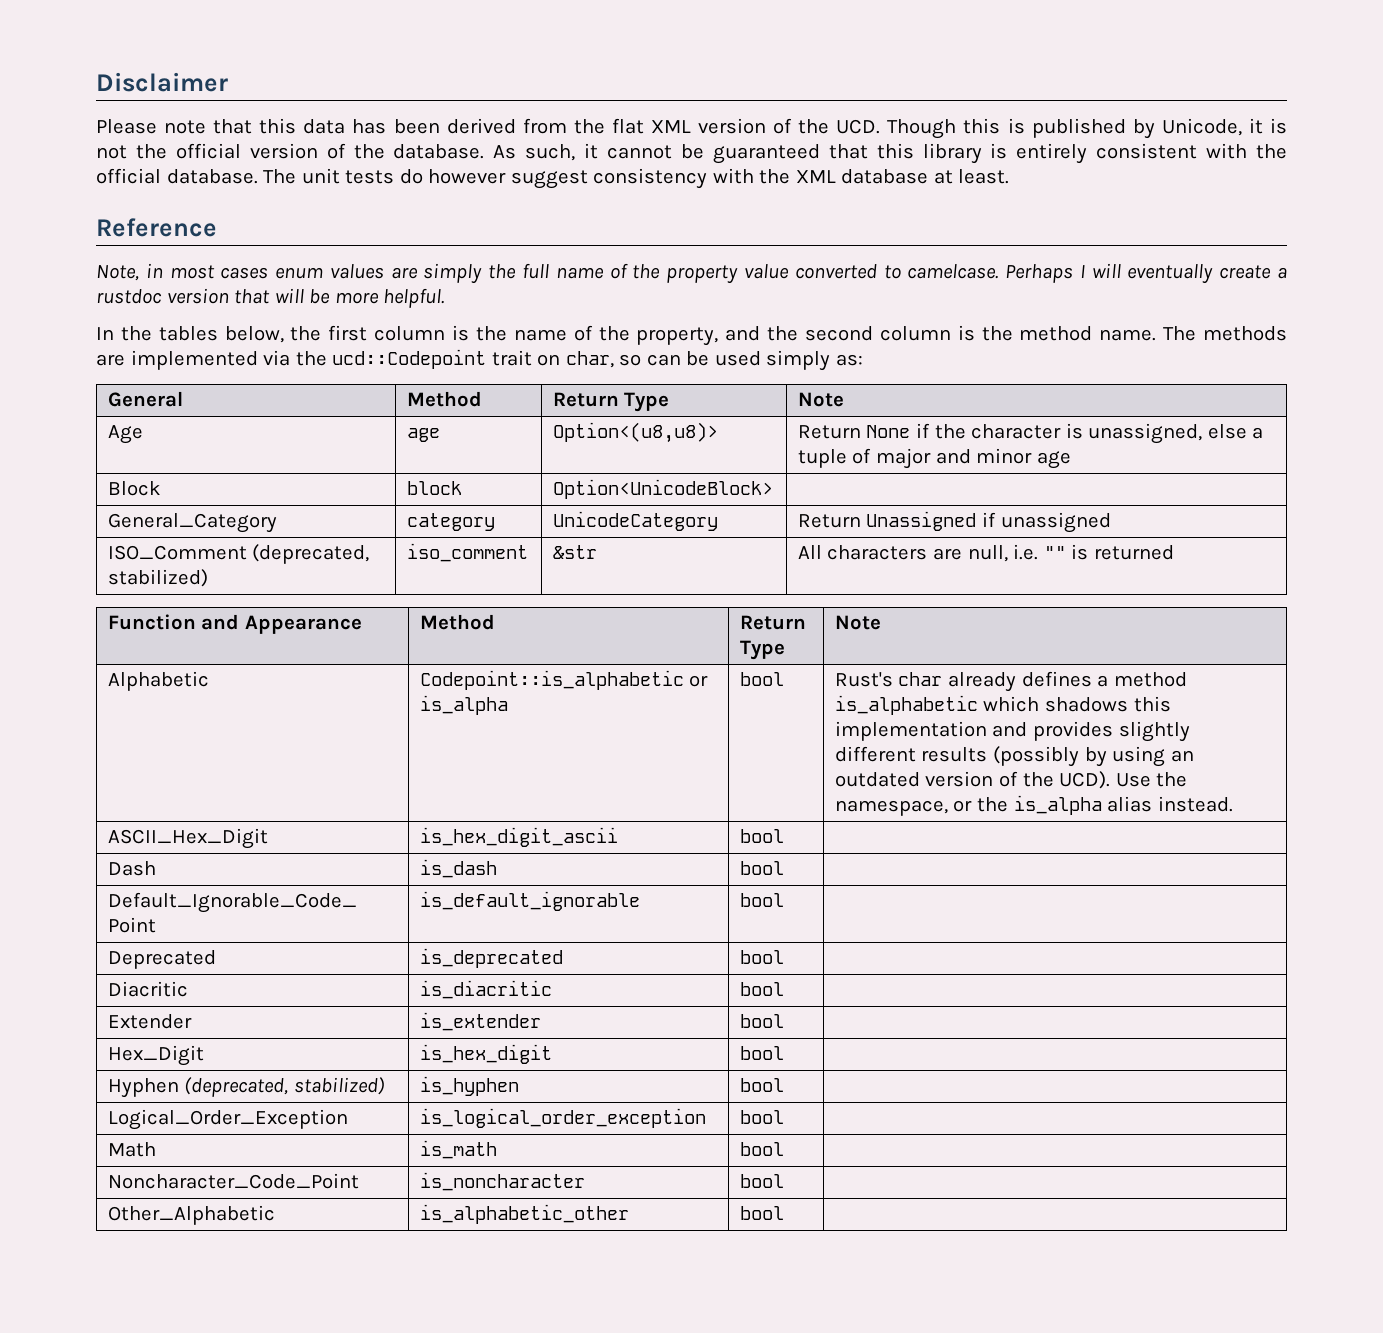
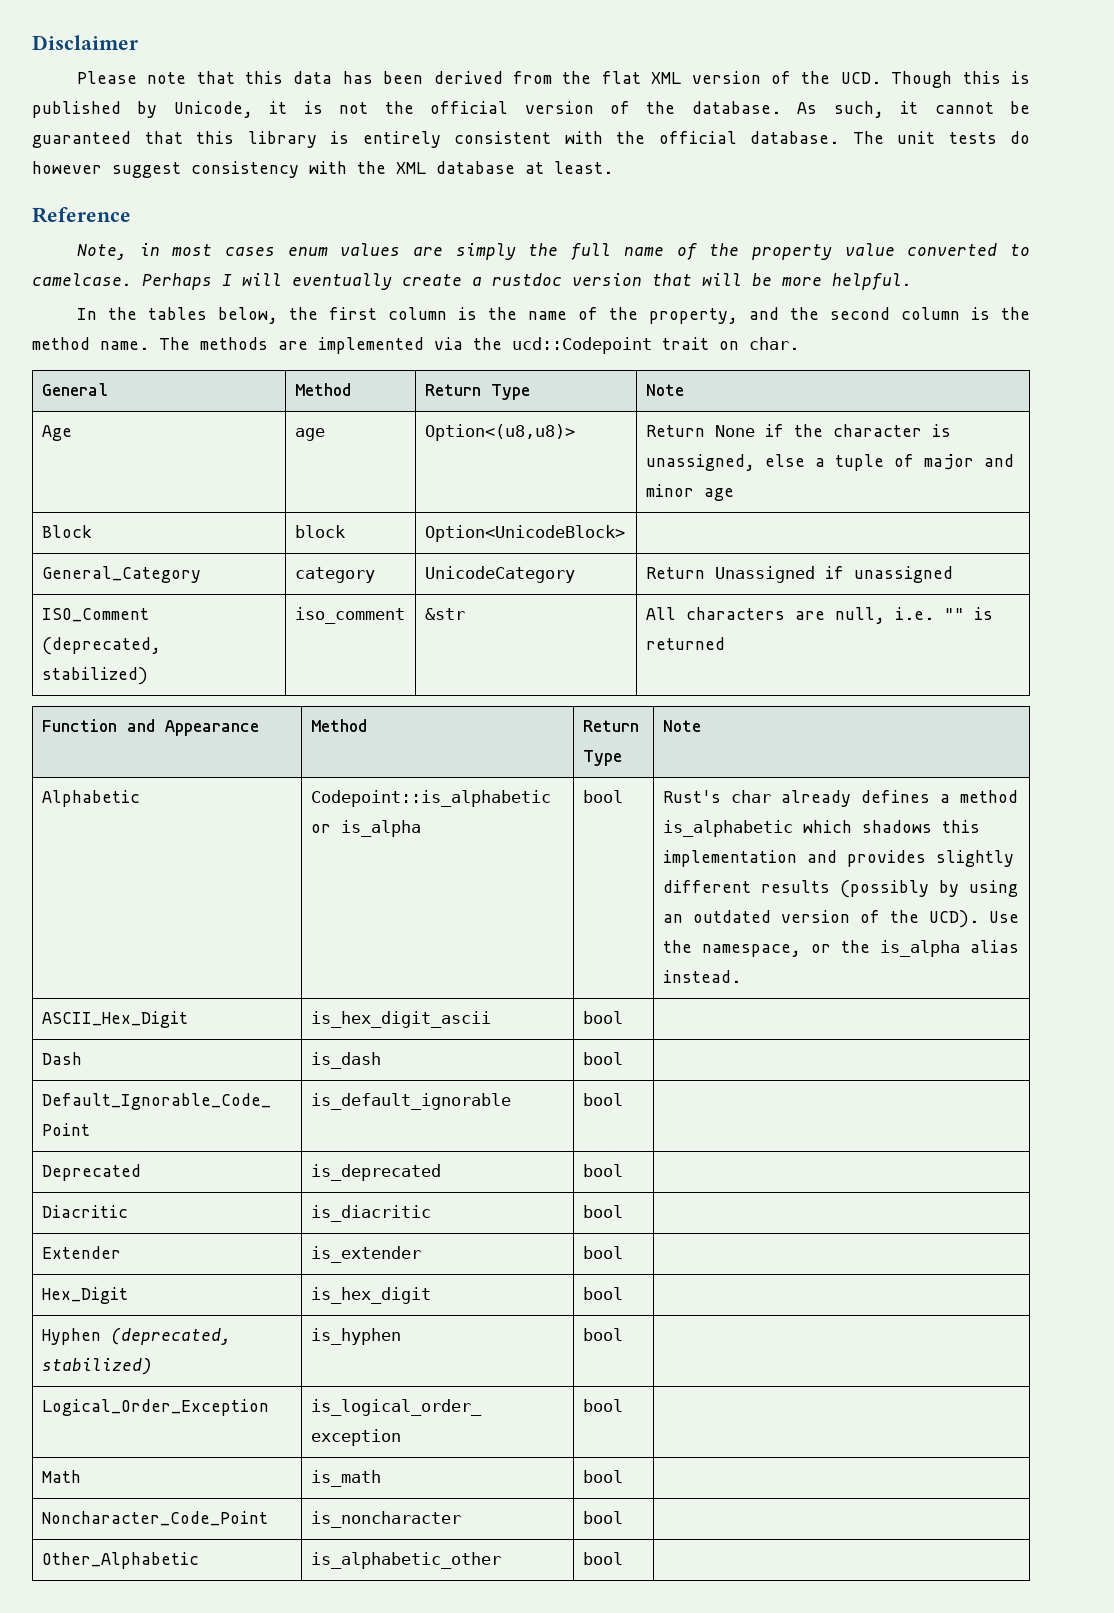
[565,350,863,371] char, so can be used simply as: -> [749,337,799,350] char.

